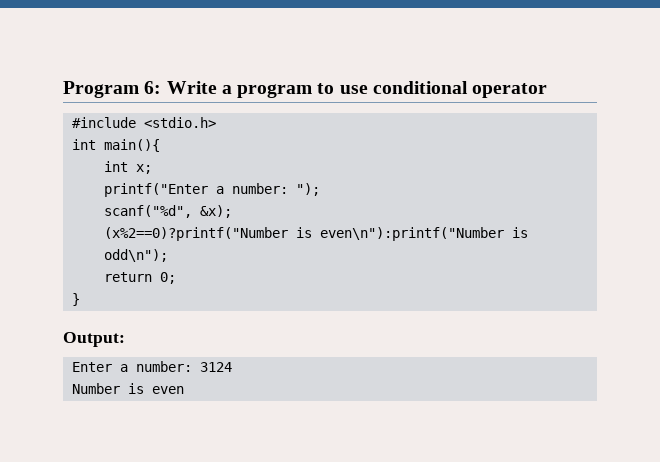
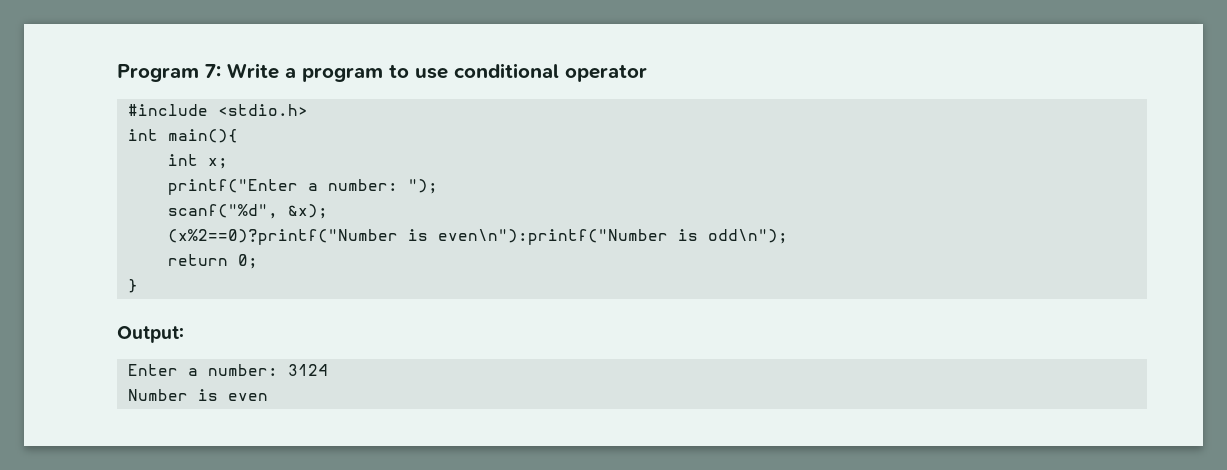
[144,81,162,94] 6: -> [205,64,221,78] 7:

